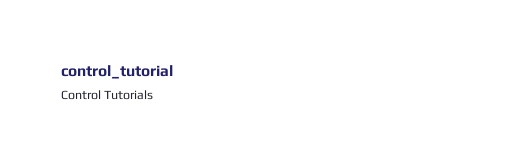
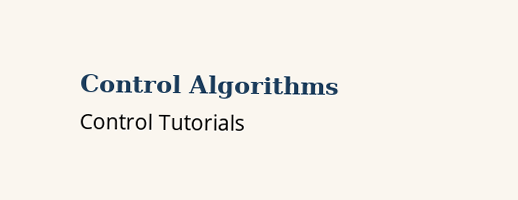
[61,65,173,79] control_tutorial -> [80,73,340,100] Control Algorithms

